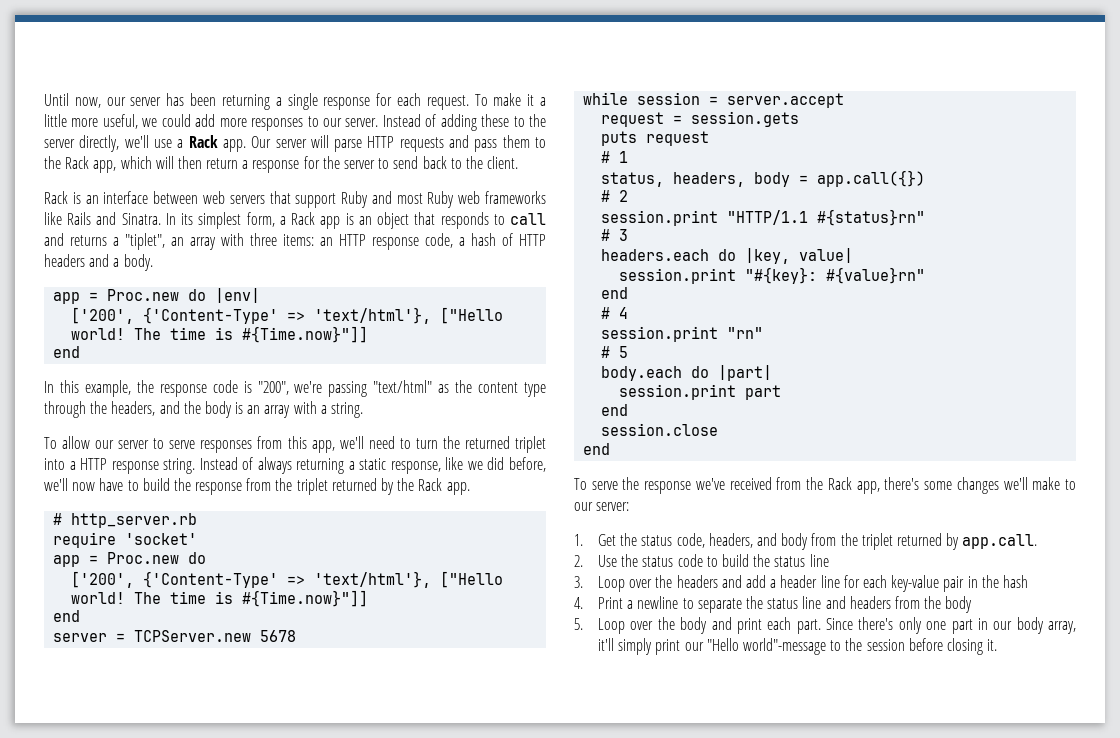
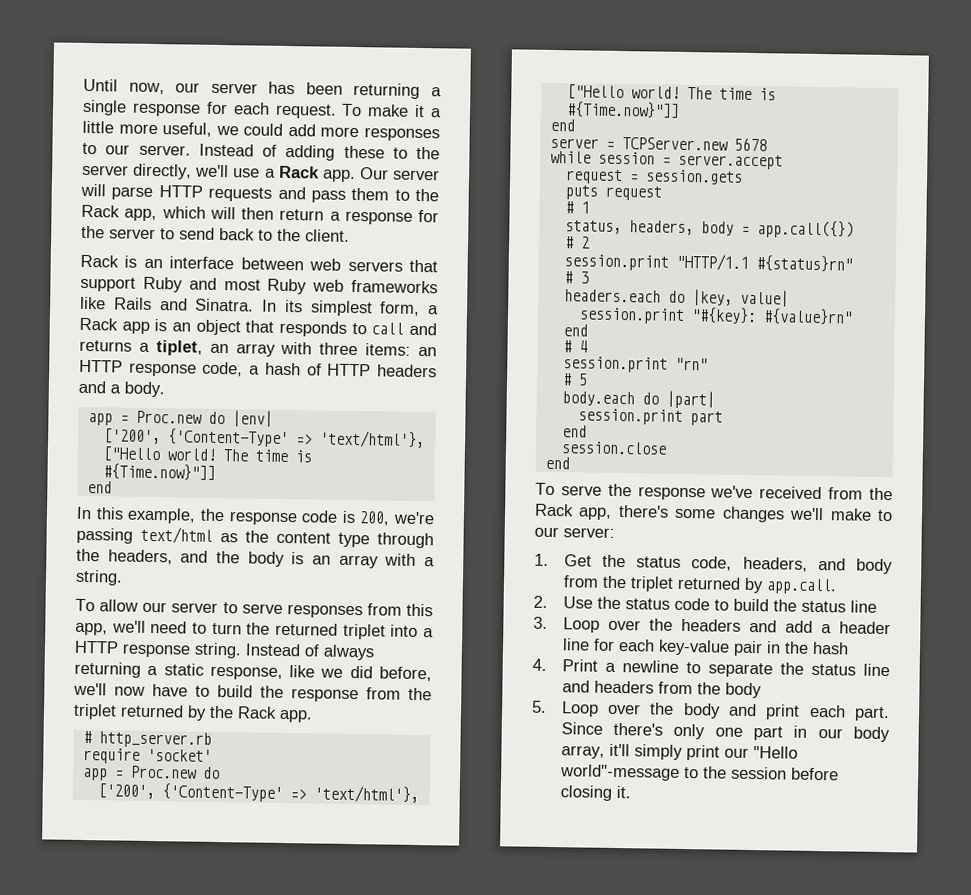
[125,233,165,250] "tiplet", -> [155,340,203,356] tiplet,
[257,381,289,395] "200", -> [359,511,391,526] 200,
[373,380,433,393] "text/html" -> [140,526,213,544] text/html

